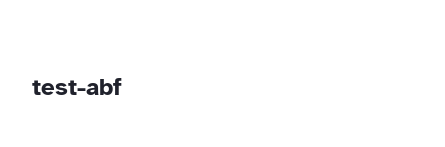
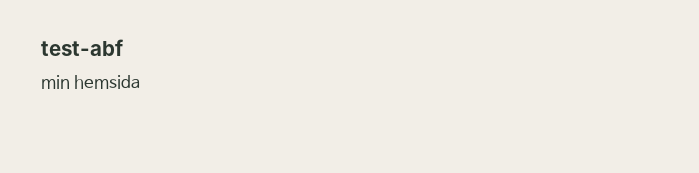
(122, 86) none -> [41,75,142,89] // min hemsida

